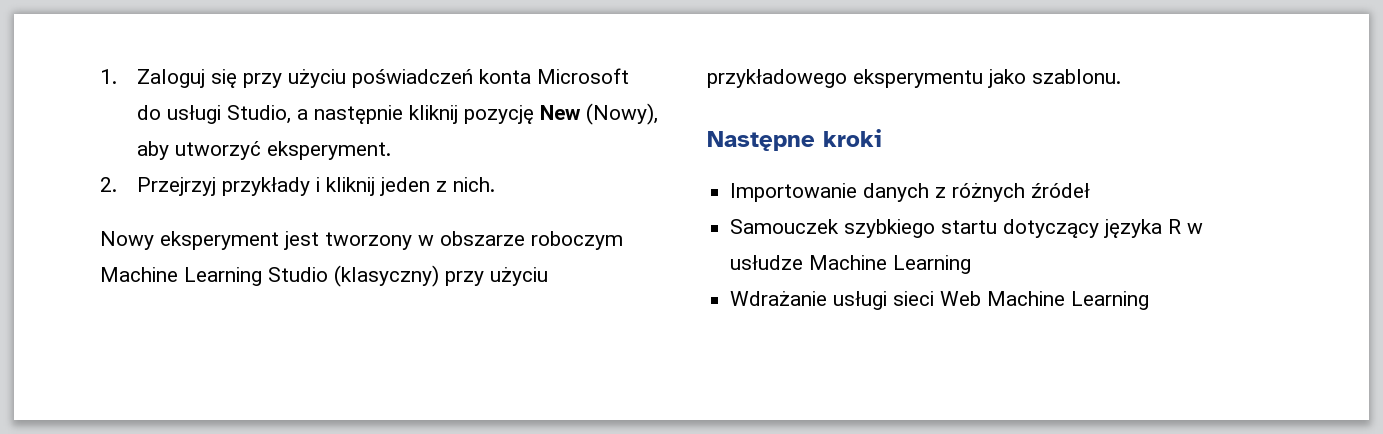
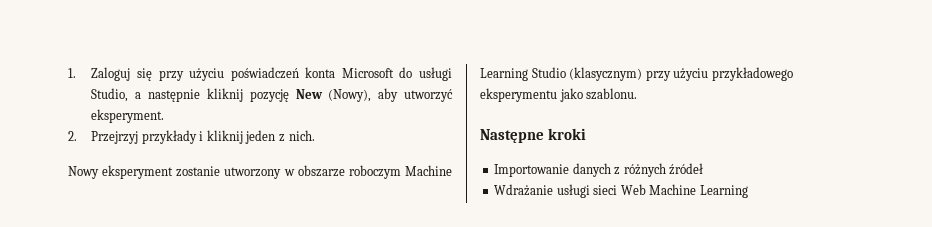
[284,231,412,250] jest tworzony -> [176,166,282,179] zostanie utworzony
[334,265,439,287] (klasyczny) -> [569,67,643,81] (klasycznym)
[730,219,1204,238] [730,255,972,274] // Samouczek szybkiego startu dotyczący języka R w usłudze Machine Learning -> (704, 169) none

